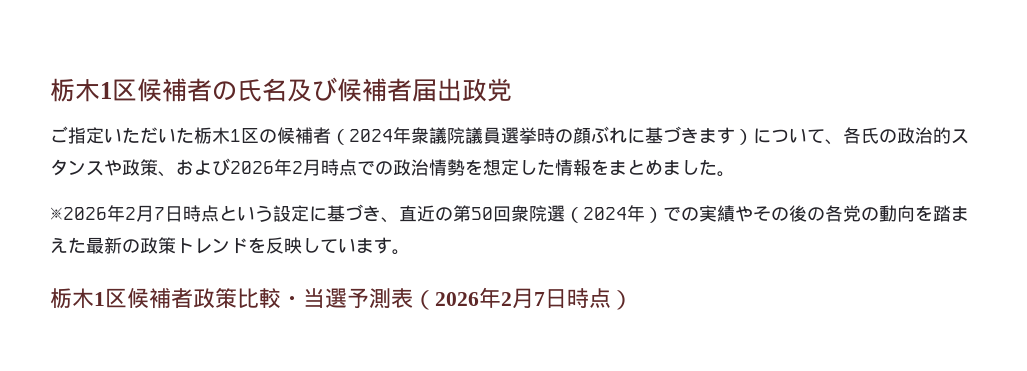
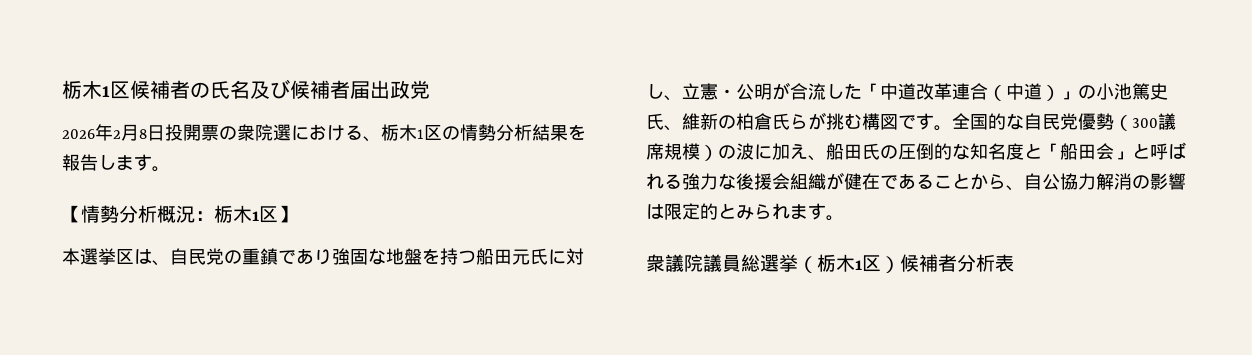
[50,126,969,145] [50,158,735,177] [50,204,969,223] [50,237,410,255] [50,287,633,310] ご指定いただいた栃木1区の候補者（2024年衆議院議員選挙時の顔ぶれに基づきます）について、各氏の政治的スタンスや政策、および2026年2月時点での政治情勢を想定した情報をまとめました。 // ※2026年2月7日時点という設定に基づき、直近の第50回衆院選（2024年）での実績やその後の各党の動向を踏まえた最新の政策トレンドを反映しています。 // 栃木1区候補者政策比較・当選予測表（2026年2月7日時点） -> [62,124,586,142] [62,154,170,172] [62,205,297,223] [62,248,584,266] [646,82,1168,101] [646,112,1176,131] [646,142,1186,161] [646,172,1186,191] [646,203,844,221] [646,254,1014,273] 2026年2月8日投開票の衆院選における、栃木1区の情勢分析結果を報告します。 // 【情勢分析概況：栃木1区】 // 本選挙区は、自民党の重鎮であり強固な地盤を持つ船田元氏に対し、立憲・公明が合流した「中道改革連合（中道）」の小池篤史氏、維新の柏倉氏らが挑む構図です。全国的な自民党優勢（300議席規模）の波に加え、船田氏の圧倒的な知名度と「船田会」と呼ばれる強力な後援会組織が健在であることから、自公協力解消の影響は限定的とみられます。 // 衆議院議員総選挙（栃木1区）候補者分析表

